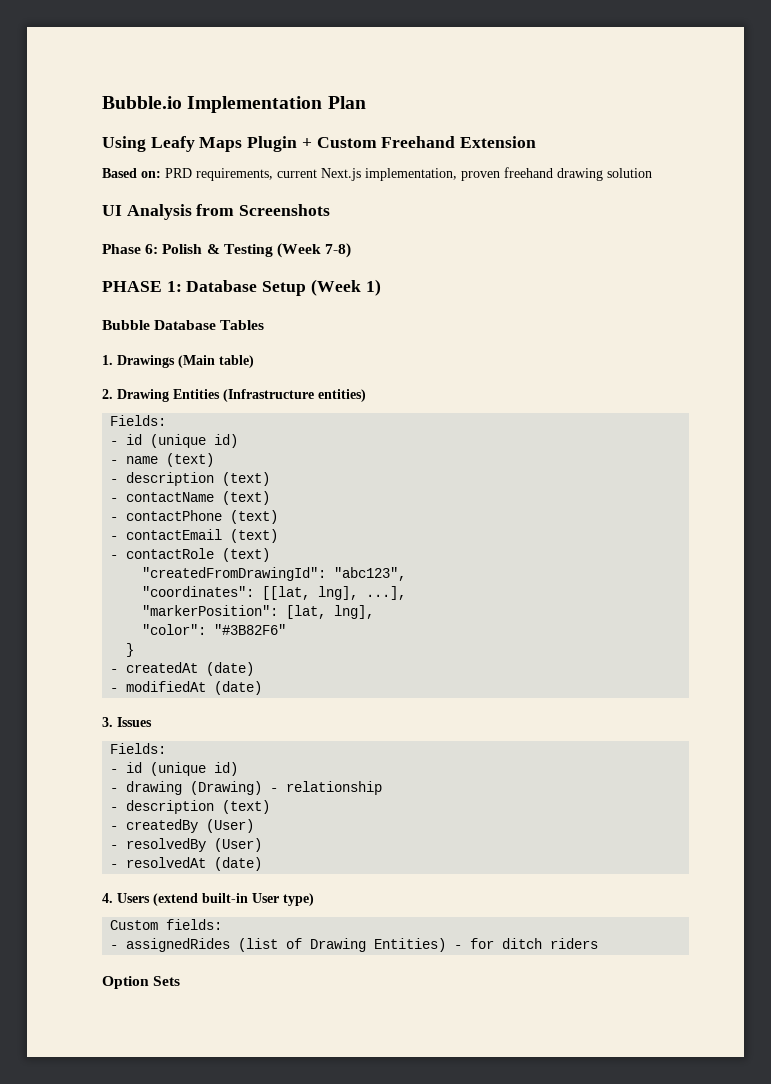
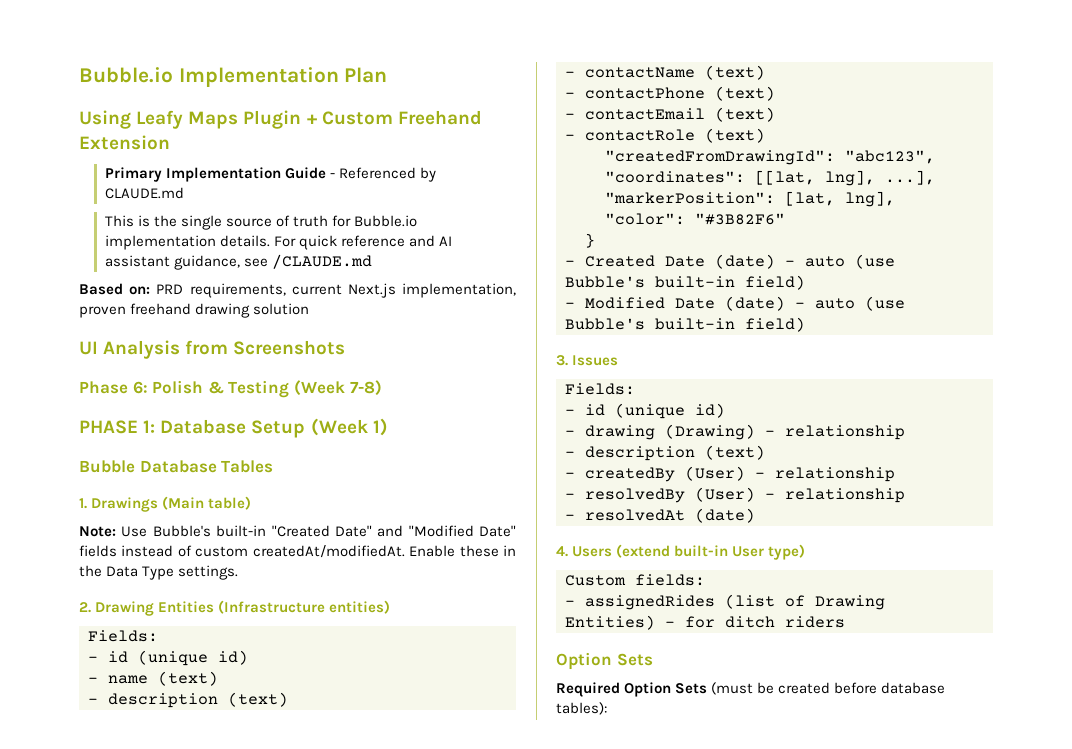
(537, 142) none -> [104,167,437,182] [104,187,184,199] [104,215,418,230] [104,235,453,250] [104,254,372,270] // Primary Implementation Guide - Referenced by CLAUDE.md // This is the single source of truth for Bubble.io implementation details. For quick reference and AI assistant guidance, see /CLAUDE.md
(254, 361) none -> [79,525,516,537] [79,545,516,558] [79,565,239,580] // Note: Use Bubble's built-in "Created Date" and "Modified Date" fields instead of custom createdAt/modifiedAt. Enable these in the Data Type settings.
[126,662,255,676] [110,681,263,695] createdAt (date) // - modifiedAt (date) -> [585,254,895,269] [565,275,805,290] [565,296,905,311] [565,317,805,332] Created Date (date) - auto (use Bubble's built-in field) // - Modified Date (date) - auto (use Bubble's built-in field)
(255, 826) none -> [755,467,895,482] - relationship
(263, 845) none -> [765,488,905,503] - relationship
(181, 981) none -> [556,682,946,697] [556,702,607,715] // Required Option Sets (must be created before database tables):

